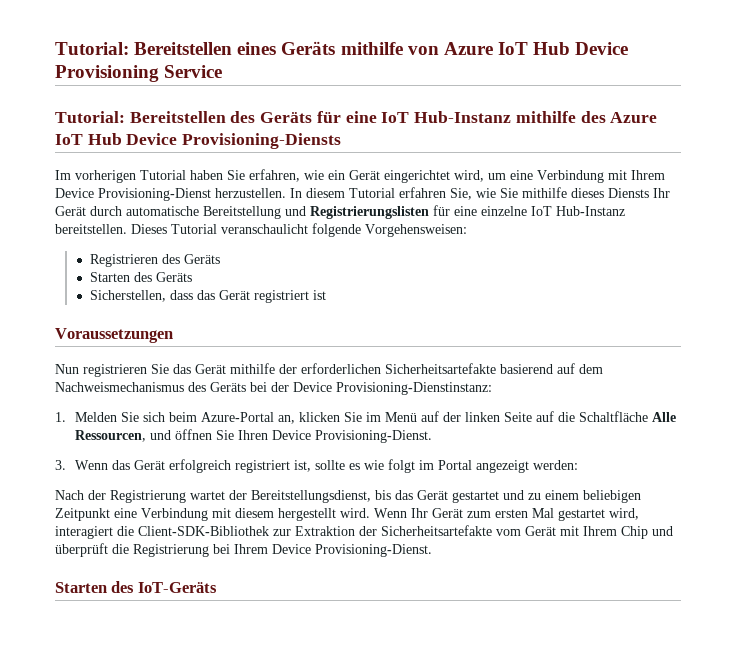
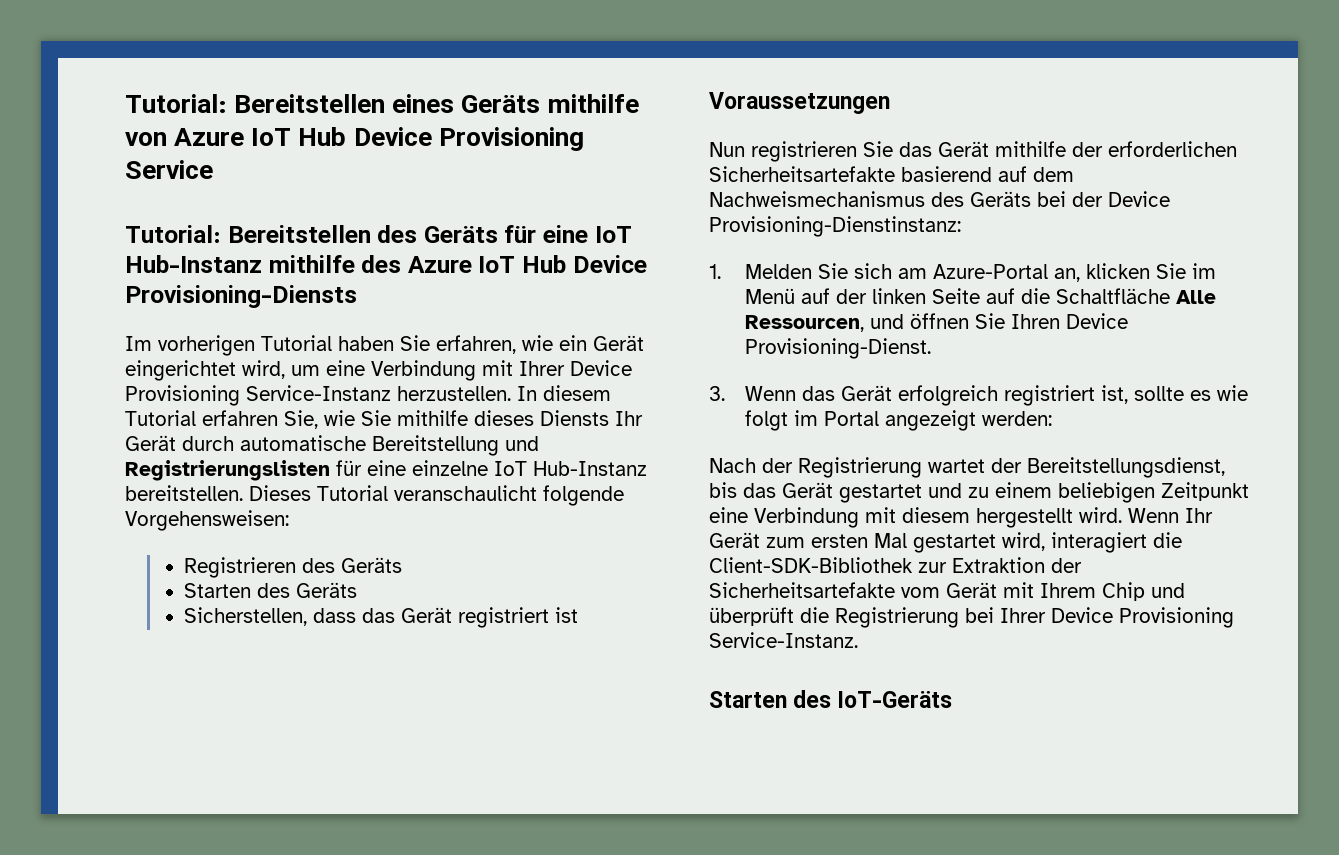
[631,170,665,180] [55,188,211,201] Ihrem Device Provisioning-Dienst -> [519,360,632,376] [125,385,391,406] Ihrer Device Provisioning Service-Instanz
[168,412,197,422] beim -> [898,268,928,279] am
[234,544,432,557] Ihrem Device Provisioning-Dienst. -> [1000,607,1234,628] [709,632,858,648] Ihrer Device Provisioning Service-Instanz.

